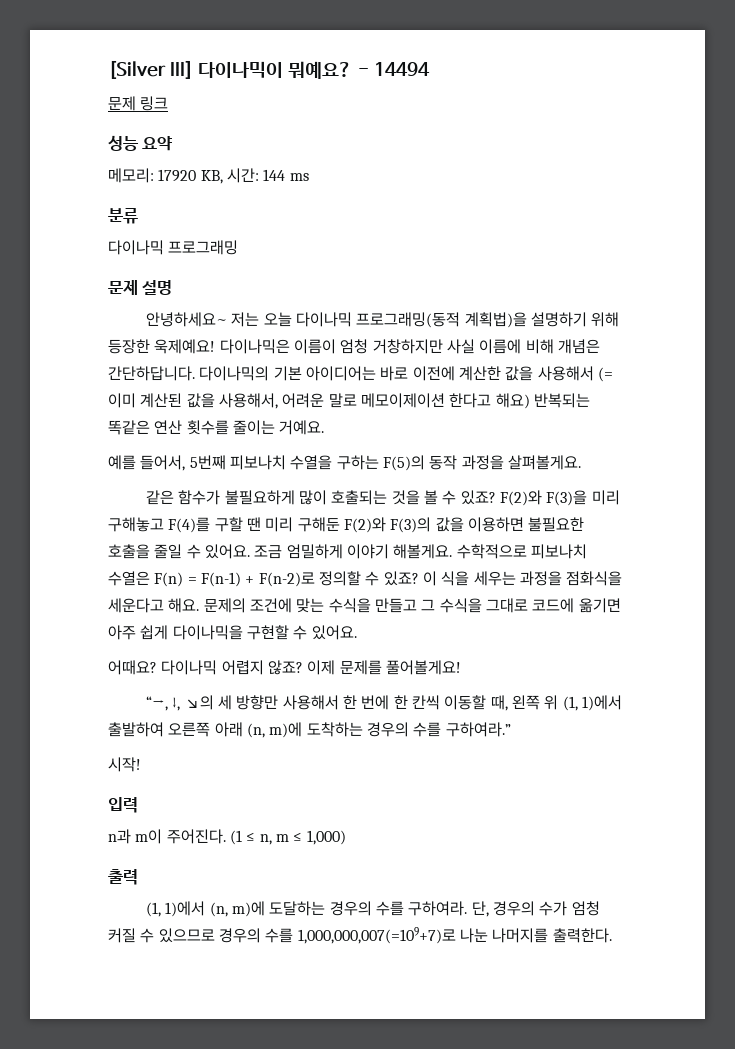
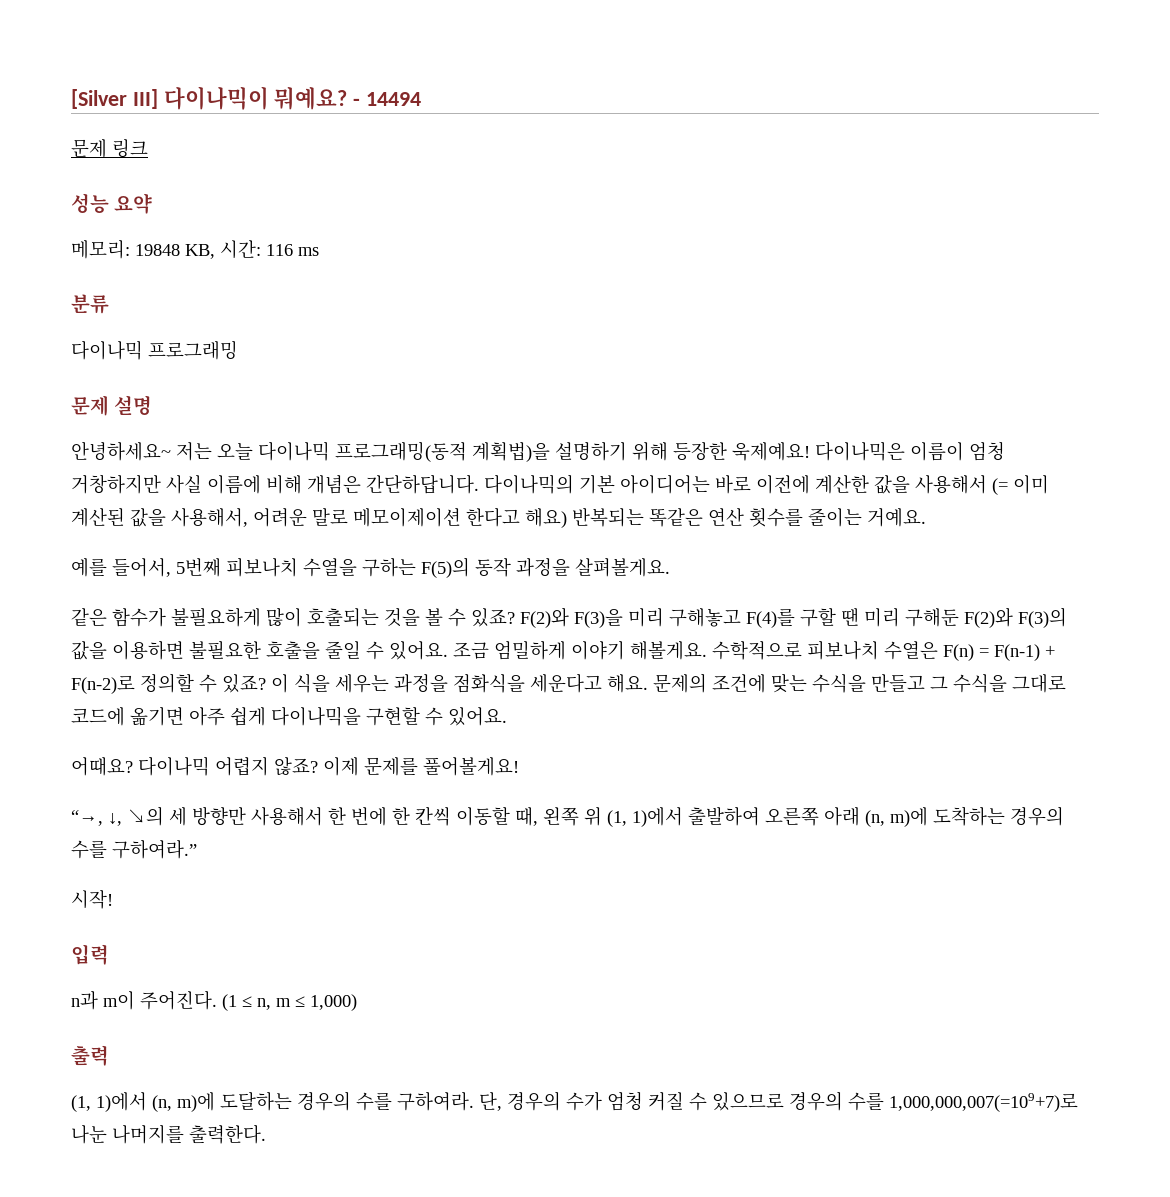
[158,169,197,182] 17920 -> [135,244,180,256] 19848
[263,169,286,181] 144 -> [266,244,293,256] 116

